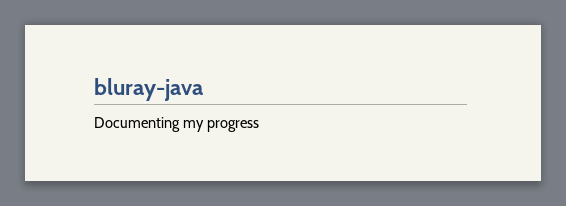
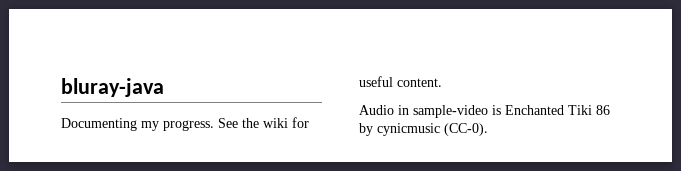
[206,120,259,132] progress -> [163,117,309,131] [359,76,442,87] [359,105,610,118] [359,123,488,136] progress. See the wiki for useful content. // Audio in sample-video is Enchanted Tiki 86 by cynicmusic (CC-0).

